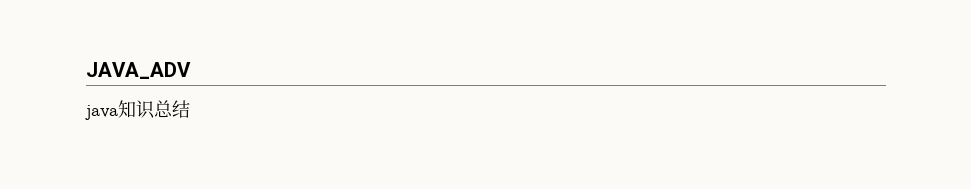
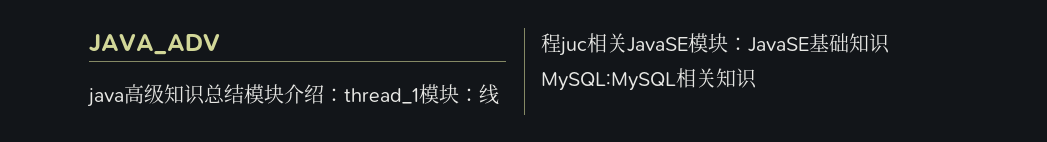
(118, 112) none -> [124,84,164,104] 高级
(190, 109) none -> [244,84,499,105] [541,33,890,56] [541,68,757,91] 模块介绍：thread_1模块：线程juc相关JavaSE模块：JavaSE基础知识MySQL:MySQL相关知识

